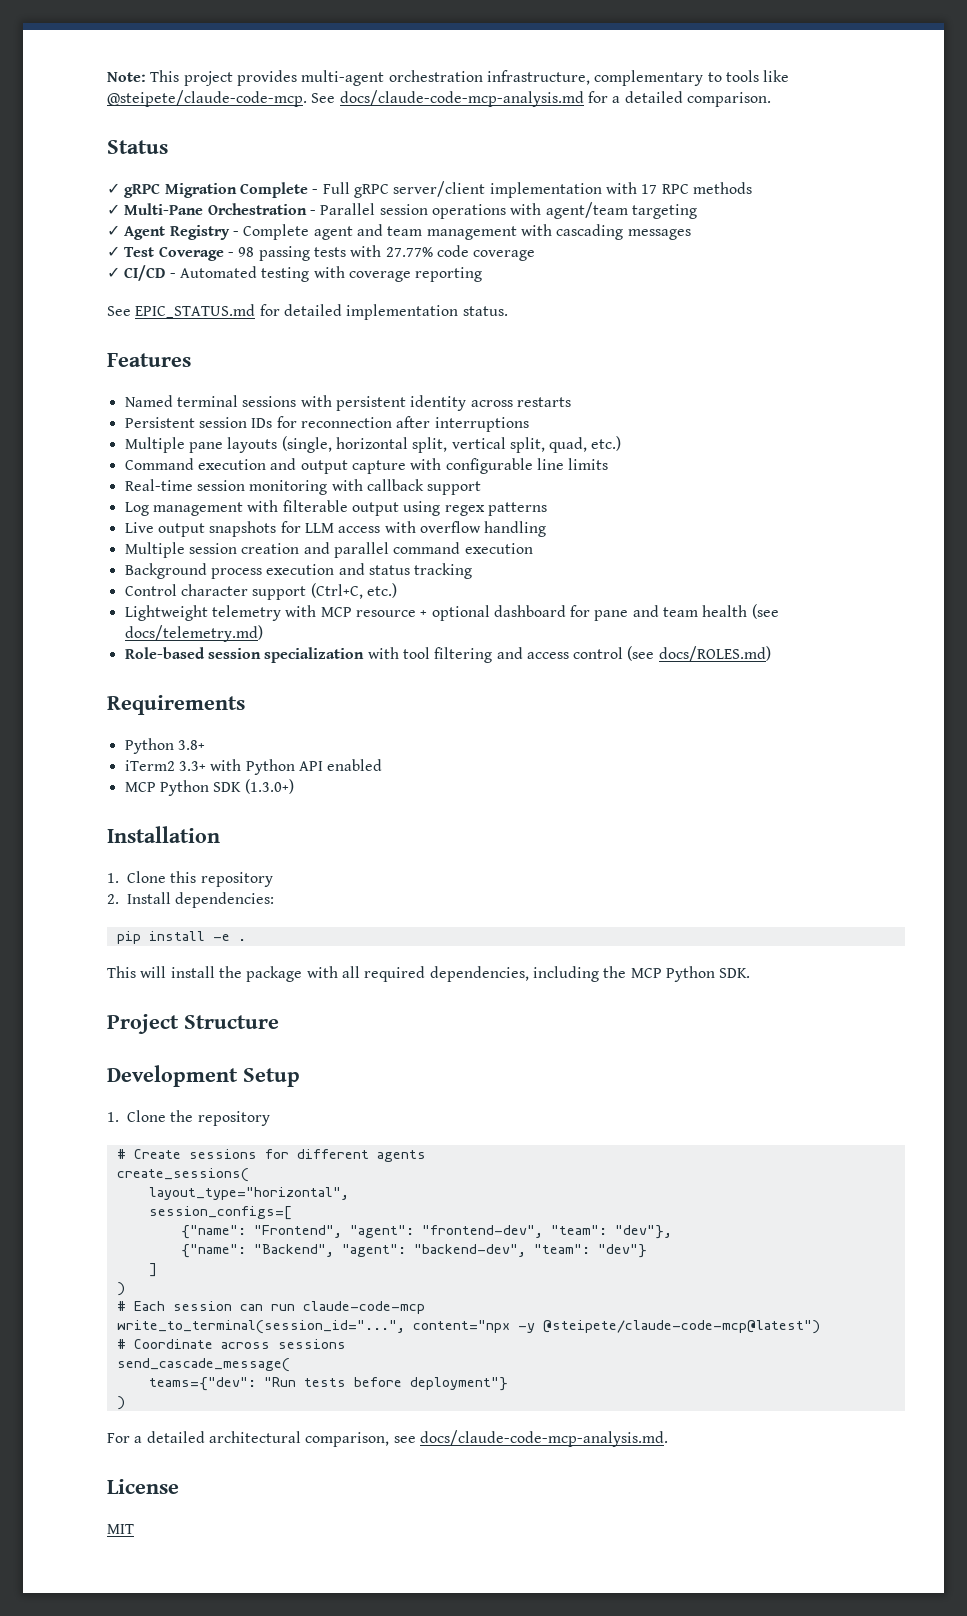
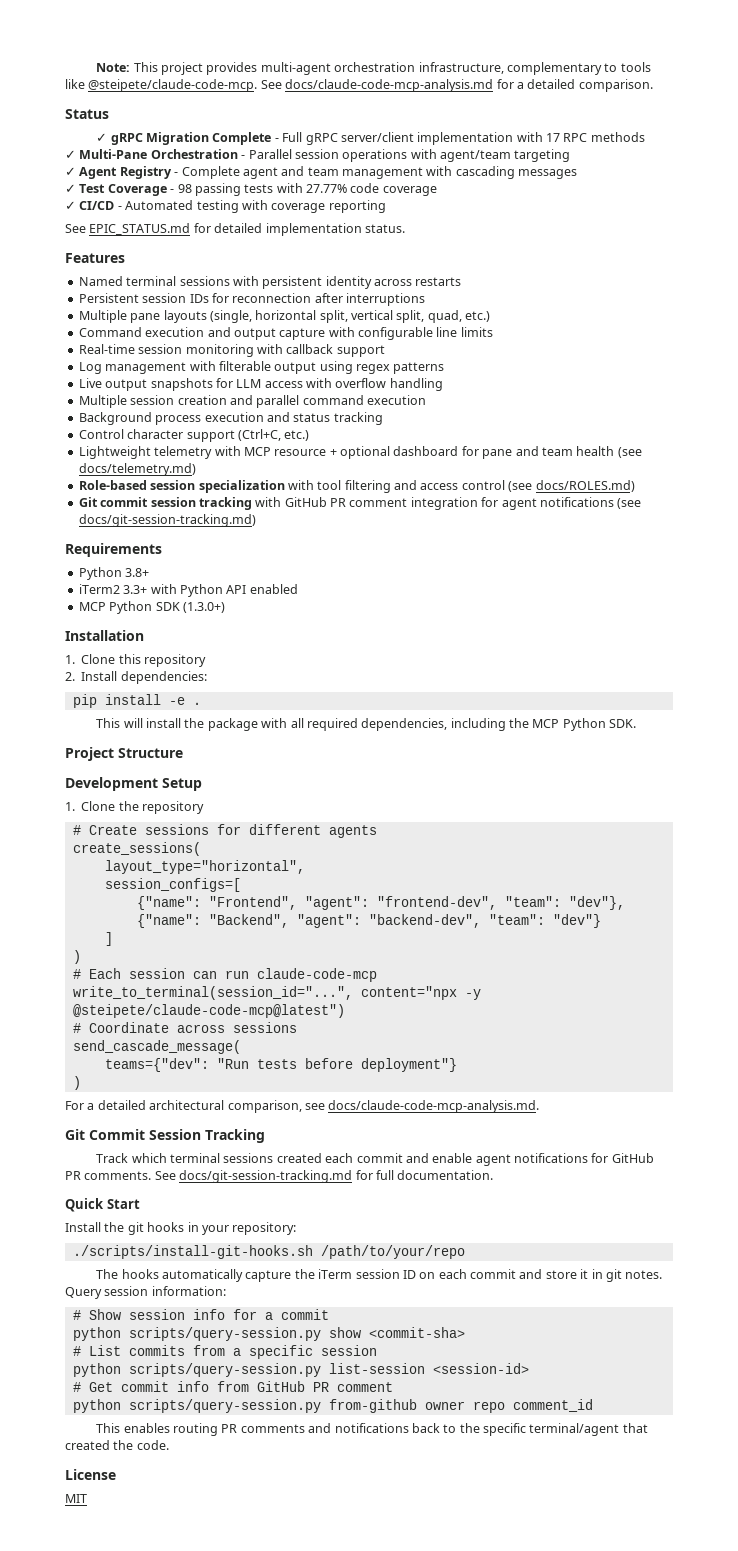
(771, 654) none -> [78,497,642,510] [78,514,256,527] // Git commit session tracking with GitHub PR comment integration for agent notifications (see docs/git-session-tracking.md)
(668, 1438) none -> [65,1129,265,1143] [96,1153,654,1166] [65,1170,494,1183] [65,1198,140,1212] [65,1222,297,1235] [72,1245,465,1259] [96,1269,663,1282] [65,1286,226,1299] [72,1309,329,1320] [72,1327,465,1341] [72,1345,377,1359] [72,1363,529,1377] [72,1381,393,1392] [72,1399,593,1413] [96,1423,648,1436] [65,1440,169,1450] // Git Commit Session Tracking // Track which terminal sessions created each commit and enable agent notifications for GitHub PR comments. See docs/git-session-tracking.md for full documentation. // Quick Start // Install the git hooks in your repository: // ./scripts/install-git-hooks.sh /path/to/your/repo // The hooks automatically capture the iTerm session ID on each commit and store it in git notes. Query session information: // # Show session info for a commit // python scripts/query-session.py show <commit-sha> // # List commits from a specific session // python scripts/query-session.py list-session <session-id> // # Get commit info from GitHub PR comment // python scripts/query-session.py from-github owner repo comment_id // This enables routing PR comments and notifications back to the specific terminal/agent that created the code.

